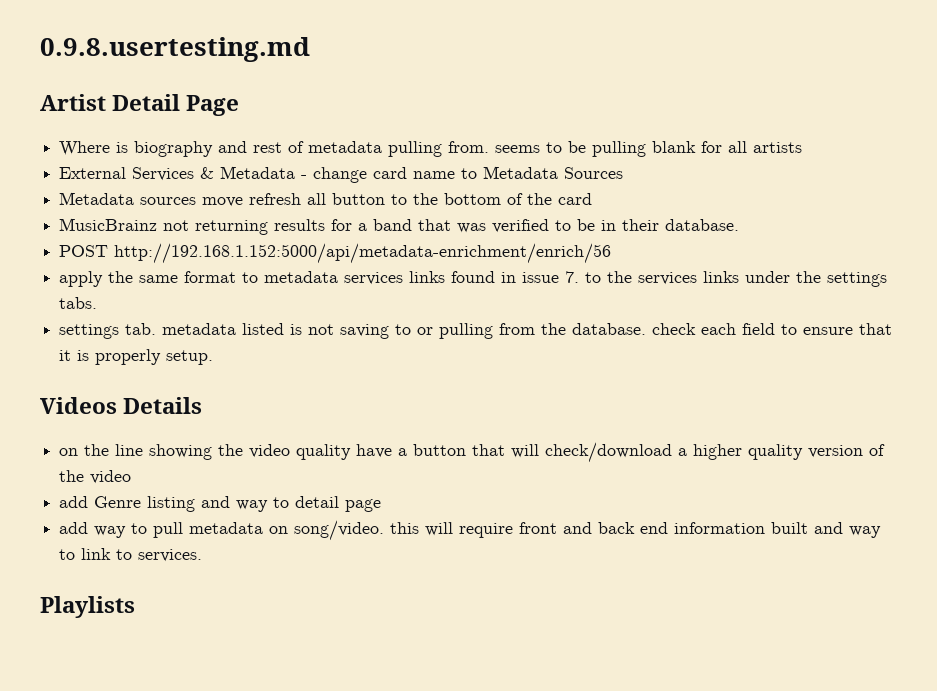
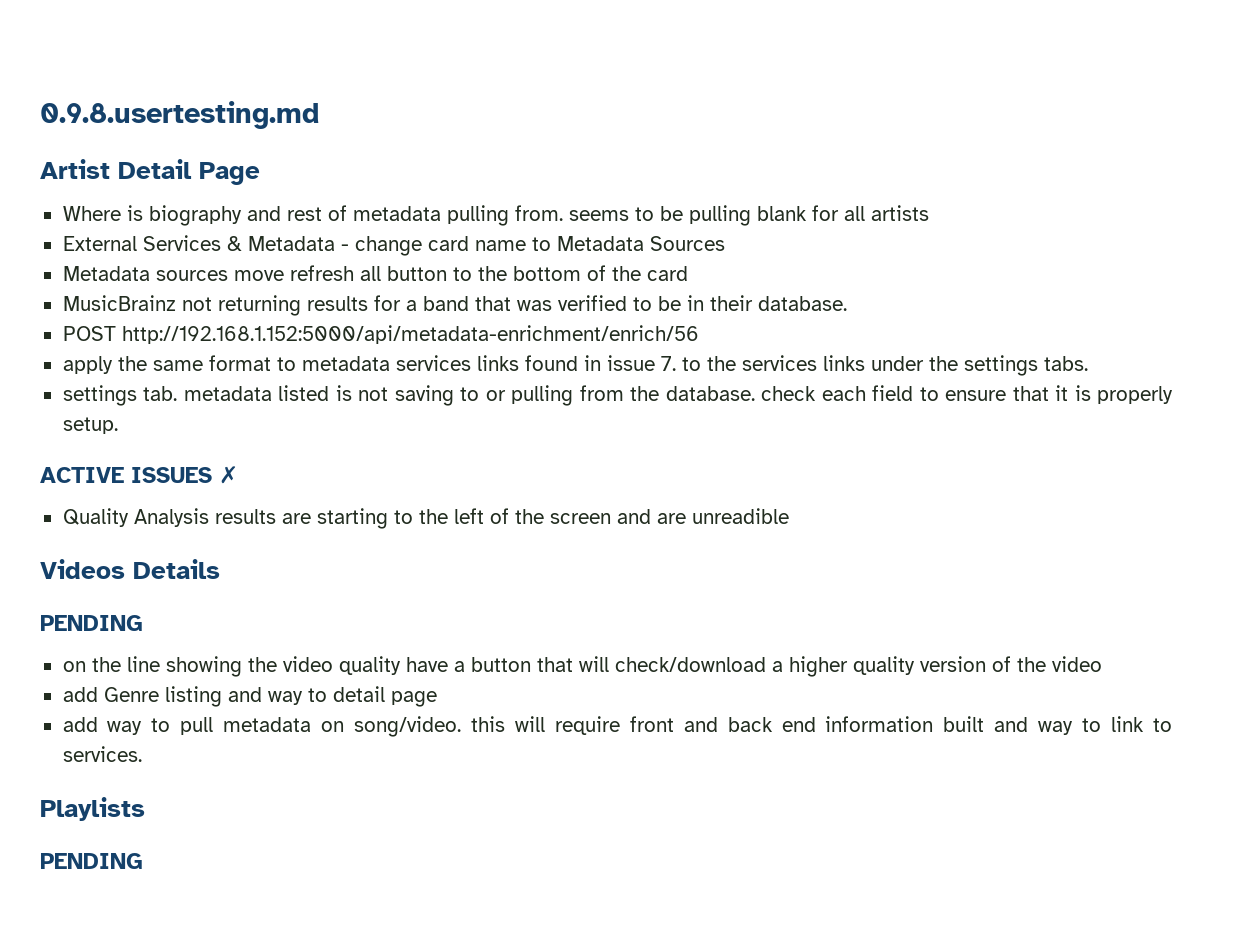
(214, 357) none -> [40,466,238,484] [62,508,789,529] // ACTIVE ISSUES ✗ // Quality Analysis results are starting to the left of the screen and are unreadible
(203, 405) none -> [40,615,143,631] // PENDING
(135, 607) none -> [40,853,143,869] // PENDING

